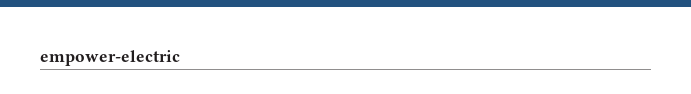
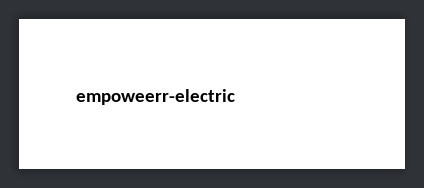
[40,50,180,66] empower-electric -> [76,89,235,105] empoweerr-electric

